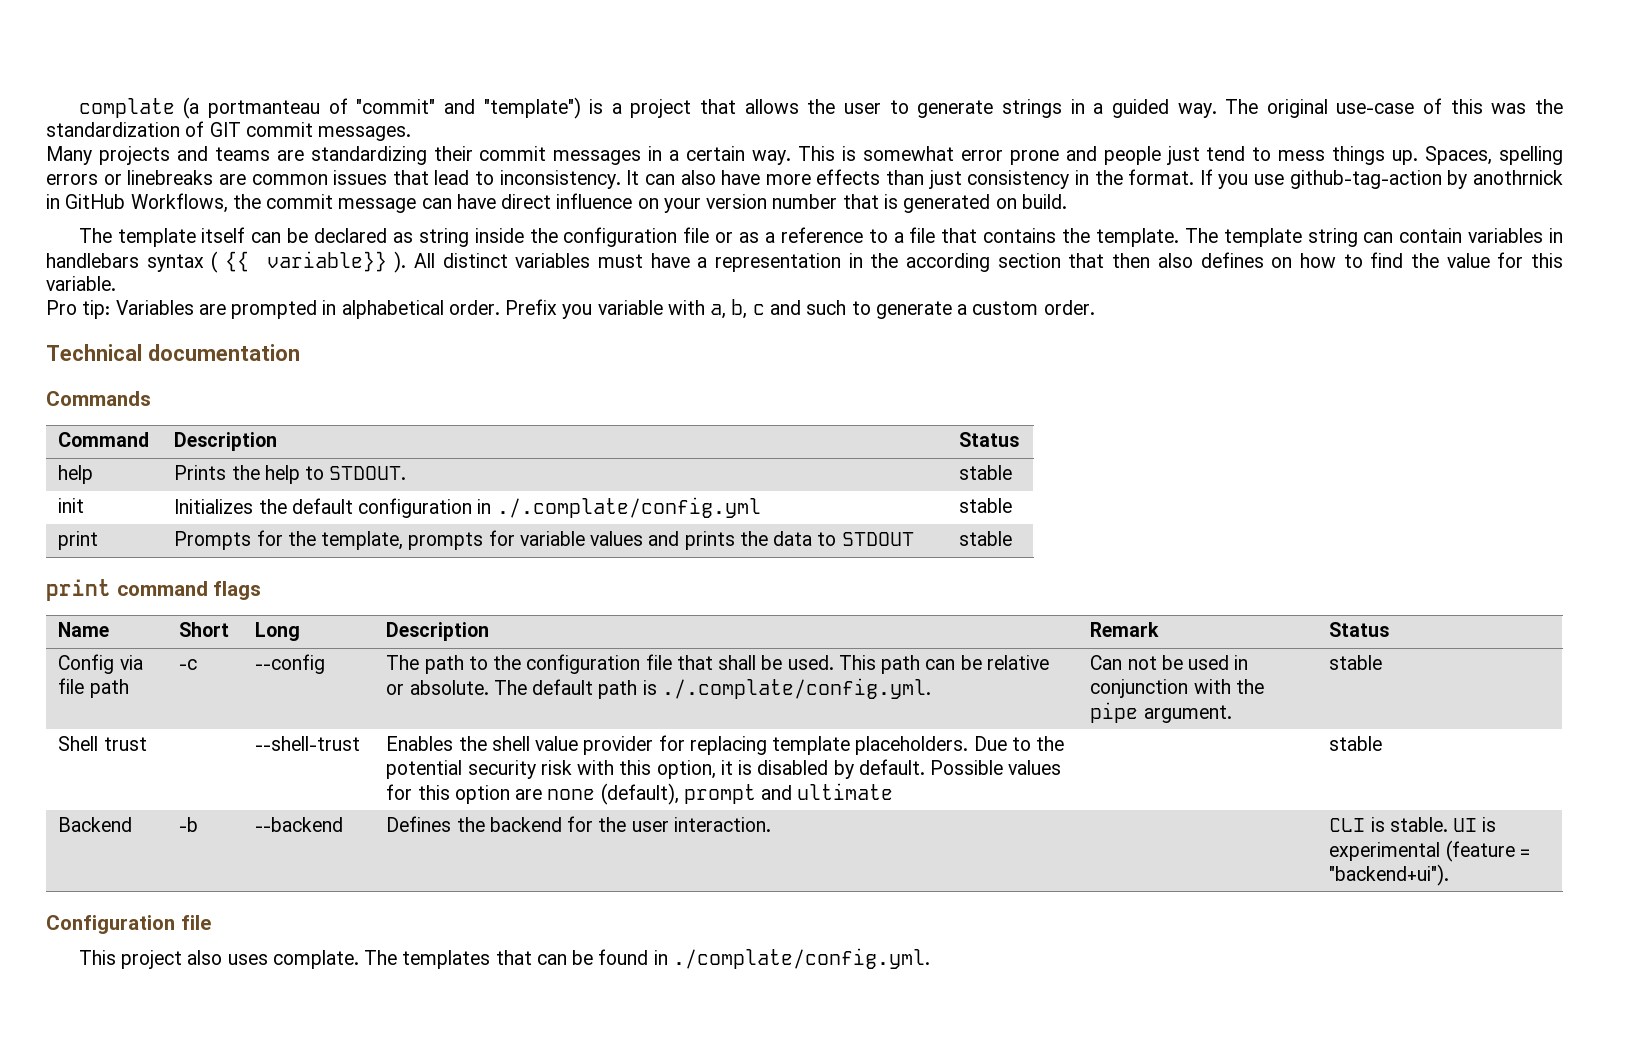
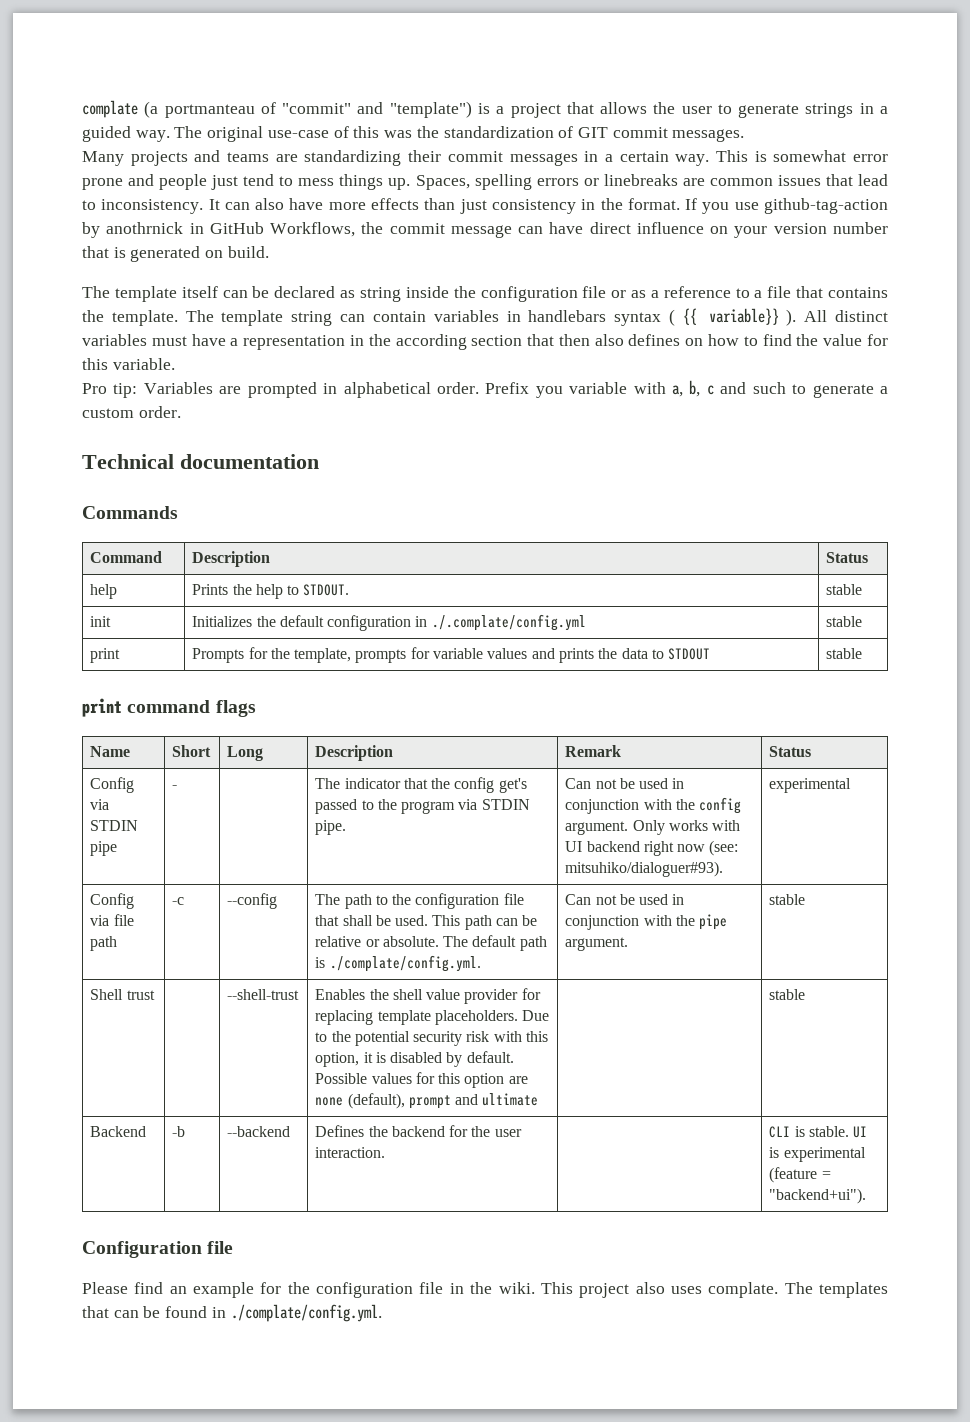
(1390, 629) none -> [90,777,135,793] [90,799,110,810] [90,820,139,831] [90,841,118,856] [172,785,178,789] [315,777,527,793] [315,799,530,814] [315,820,347,835] [565,778,685,789] [565,797,742,814] [565,820,741,835] [565,840,739,856] [565,861,724,877] [769,778,852,793] // Config via STDIN pipe | - | | The indicator that the config get's passed to the program via STDIN pipe. | Can not be used in conjunction with the config argument. Only works with UI backend right now (see: mitsuhiko/dialoguer#93). | experimental
[661,678,931,699] ./.complate/config.yml. -> [329,955,481,972] ./complate/config.yml.
(211, 922) none -> [82,1282,535,1298] Please find an example for the configuration file in the wiki.

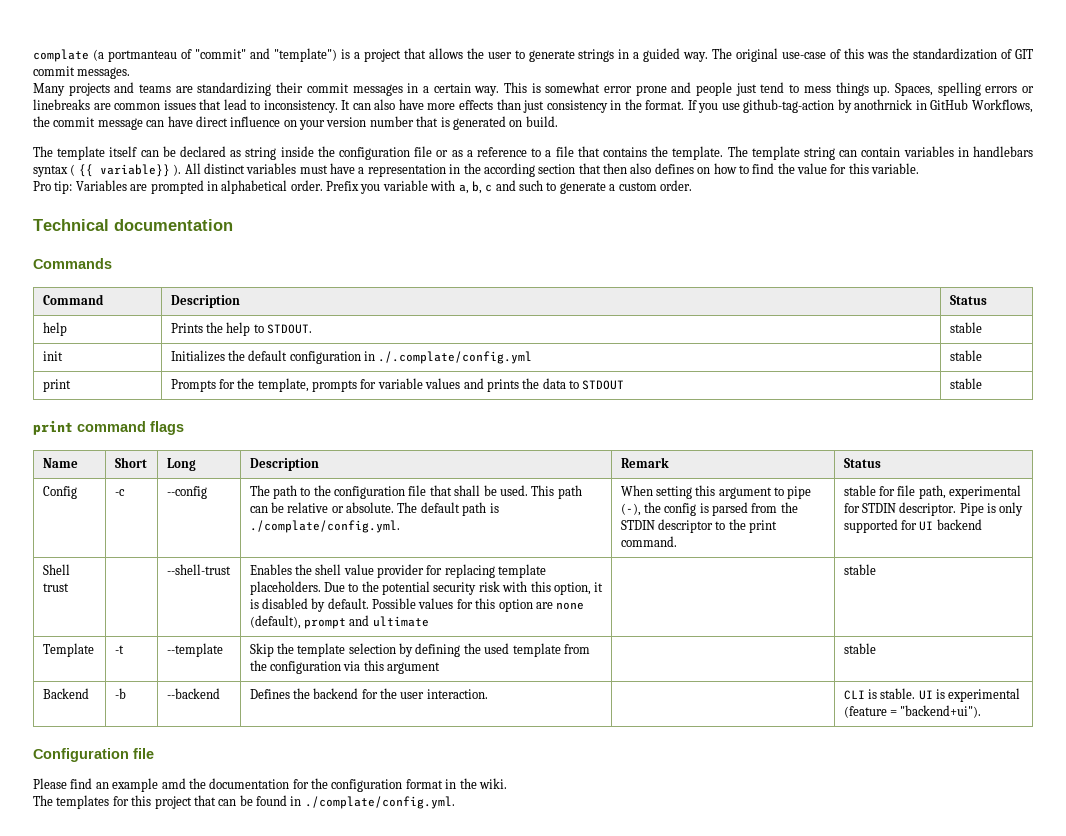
[90,799,110,810] [90,820,139,831] [90,841,118,856] [172,785,178,789] [315,777,527,793] [315,799,530,814] [315,820,347,835] [565,778,685,789] [565,797,742,814] [565,820,741,835] [565,840,739,856] [565,861,724,877] [769,778,852,793] [90,893,135,909] [90,914,134,926] [90,936,118,951] via STDIN pipe | - | | The indicator that the config get's passed to the program via STDIN pipe. | Can not be used in conjunction with the config argument. Only works with UI backend right now (see: mitsuhiko/dialoguer#93). | experimental // Config via file path -> (77, 492) none
[565,894,685,905] [565,914,728,930] [565,937,629,951] [769,894,806,905] Can not be used in conjunction with the pipe argument. | stable -> [620,485,812,499] [620,502,798,516] [620,519,778,533] [620,536,677,547] [843,485,1022,499] [843,502,1024,516] [843,519,982,533] When setting this argument to pipe (-), the config is parsed from the STDIN descriptor to the print command. | stable for file path, experimental for STDIN descriptor. Pipe is only supported for UI backend
(806, 994) none -> [42,643,94,657] [114,645,124,654] [166,643,223,657] [249,643,590,657] [249,660,441,674] [843,643,876,654] // Template | -t | --template | Skip the template selection by defining the used template from the configuration via this argument | | stable
(255, 1290) none -> [161,778,290,789] amd the documentation
[419,1282,444,1294] file -> [405,779,443,789] format
[540,1282,889,1298] This project also uses complate. The templates -> [33,795,192,809] // The templates for this project

